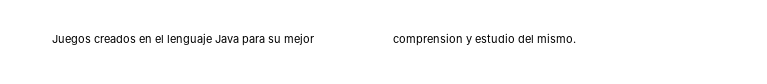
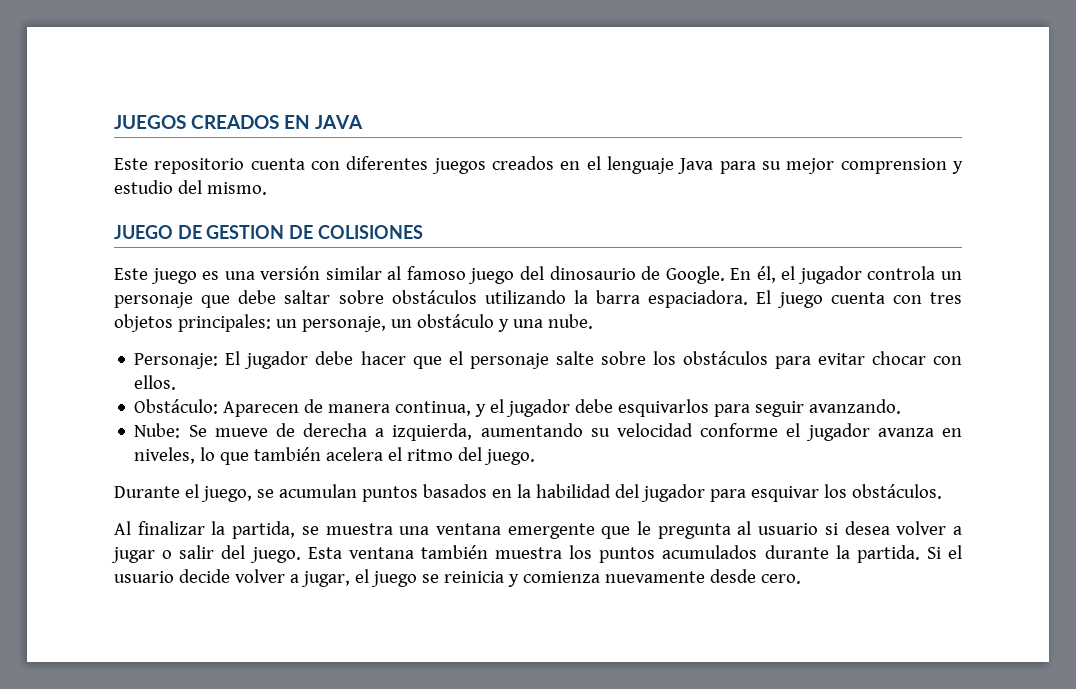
[52,35,91,45] Juegos -> [114,115,363,129] [114,156,486,174] JUEGOS CREADOS EN JAVA // Este repositorio cuenta con diferentes juegos
(576, 38) none -> [114,225,423,239] [114,266,962,284] [114,290,962,308] [114,314,593,332] [134,351,962,369] [134,375,177,390] [134,399,902,417] [134,423,962,441] [134,447,536,465] [114,484,942,502] [114,521,963,539] [111,545,962,563] [114,569,801,587] // JUEGO DE GESTION DE COLISIONES // Este juego es una versión similar al famoso juego del dinosaurio de Google. En él, el jugador controla un personaje que debe saltar sobre obstáculos utilizando la barra espaciadora. El juego cuenta con tres objetos principales: un personaje, un obstáculo y una nube. // Personaje: El jugador debe hacer que el personaje salte sobre los obstáculos para evitar chocar con ellos. // Obstáculo: Aparecen de manera continua, y el jugador debe esquivarlos para seguir avanzando. // Nube: Se mueve de derecha a izquierda, aumentando su velocidad conforme el jugador avanza en niveles, lo que también acelera el ritmo del juego. // Durante el juego, se acumulan puntos basados en la habilidad del jugador para esquivar los obstáculos. // Al finalizar la partida, se muestra una ventana emergente que le pregunta al usuario si desea volver a jugar o salir del juego. Esta ventana también muestra los puntos acumulados durante la partida. Si el usuario decide volver a jugar, el juego se reinicia y comienza nuevamente desde cero.

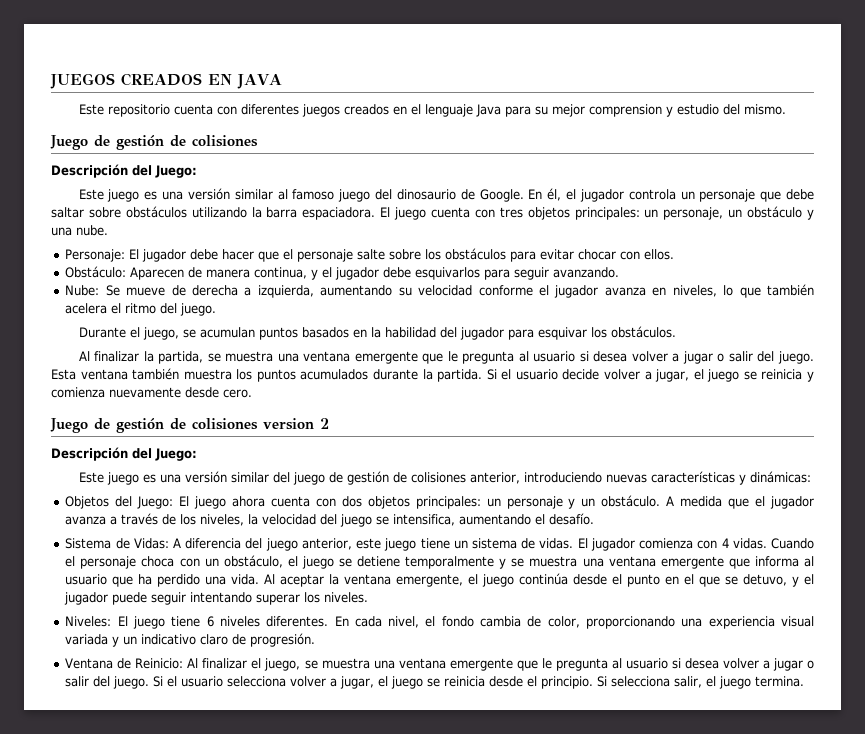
[114,225,423,239] JUEGO DE GESTION DE COLISIONES -> [50,135,258,150] [51,164,197,178] Juego de gestión de colisiones // Descripción del Juego:
(801, 579) none -> [50,418,329,433] [51,447,197,461] [78,471,811,485] [65,495,814,509] [65,513,595,527] [65,538,815,551] [65,555,814,569] [65,573,814,587] [64,592,369,605] [65,616,815,629] [65,633,316,647] [65,658,814,671] [65,676,805,689] // Juego de gestión de colisiones version 2 // Descripción del Juego: // Este juego es una versión similar del juego de gestión de colisiones anterior, introduciendo nuevas características y dinámicas: // Objetos del Juego: El juego ahora cuenta con dos objetos principales: un personaje y un obstáculo. A medida que el jugador avanza a través de los niveles, la velocidad del juego se intensifica, aumentando el desafío. // Sistema de Vidas: A diferencia del juego anterior, este juego tiene un sistema de vidas. El jugador comienza con 4 vidas. Cuando el personaje choca con un obstáculo, el juego se detiene temporalmente y se muestra una ventana emergente que informa al usuario que ha perdido una vida. Al aceptar la ventana emergente, el juego continúa desde el punto en el que se detuvo, y el jugador puede seguir intentando superar los niveles. // Niveles: El juego tiene 6 niveles diferentes. En cada nivel, el fondo cambia de color, proporcionando una experiencia visual variada y un indicativo claro de progresión. // Ventana de Reinicio: Al finalizar el juego, se muestra una ventana emergente que le pregunta al usuario si desea volver a jugar o salir del juego. Si el usuario selecciona volver a jugar, el juego se reinicia desde el principio. Si selecciona salir, el juego termina.

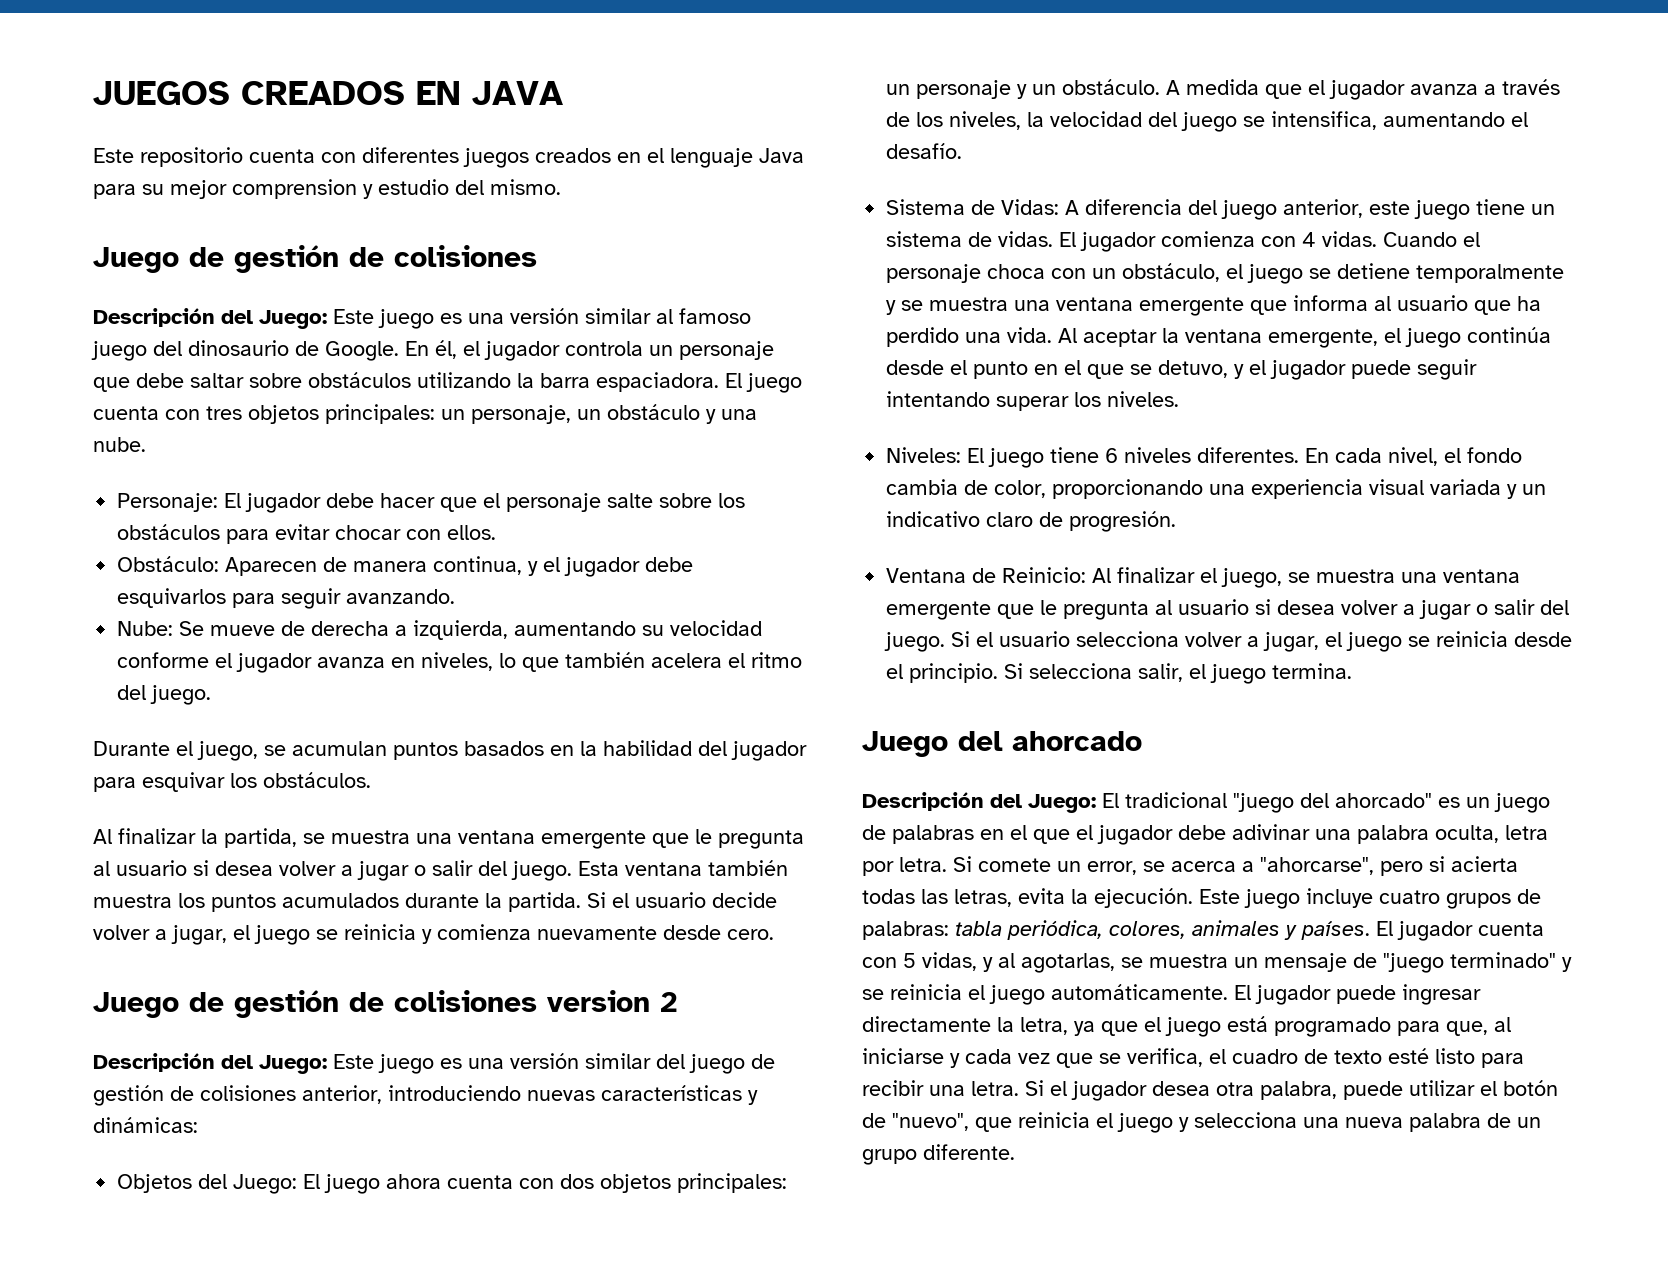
(197, 171) // -> (327, 319) none
(197, 454) // -> (327, 1064) none
(805, 681) none -> [862,731,1142,757] [862,792,1550,813] [862,824,1548,845] [862,856,1518,876] [862,888,1541,909] [862,920,1544,941] [862,952,1572,973] [862,984,1481,1005] [862,1016,1511,1037] [862,1048,1524,1068] [862,1080,1558,1101] [862,1112,1541,1133] [862,1144,1015,1165] // Juego del ahorcado // Descripción del Juego: El tradicional "juego del ahorcado" es un juego de palabras en el que el jugador debe adivinar una palabra oculta, letra por letra. Si comete un error, se acerca a "ahorcarse", pero si acierta todas las letras, evita la ejecución. Este juego incluye cuatro grupos de palabras: tabla periódica, colores, animales y países. El jugador cuenta con 5 vidas, y al agotarlas, se muestra un mensaje de "juego terminado" y se reinicia el juego automáticamente. El jugador puede ingresar directamente la letra, ya que el juego está programado para que, al iniciarse y cada vez que se verifica, el cuadro de texto esté listo para recibir una letra. Si el jugador desea otra palabra, puede utilizar el botón de "nuevo", que reinicia el juego y selecciona una nueva palabra de un grupo diferente.

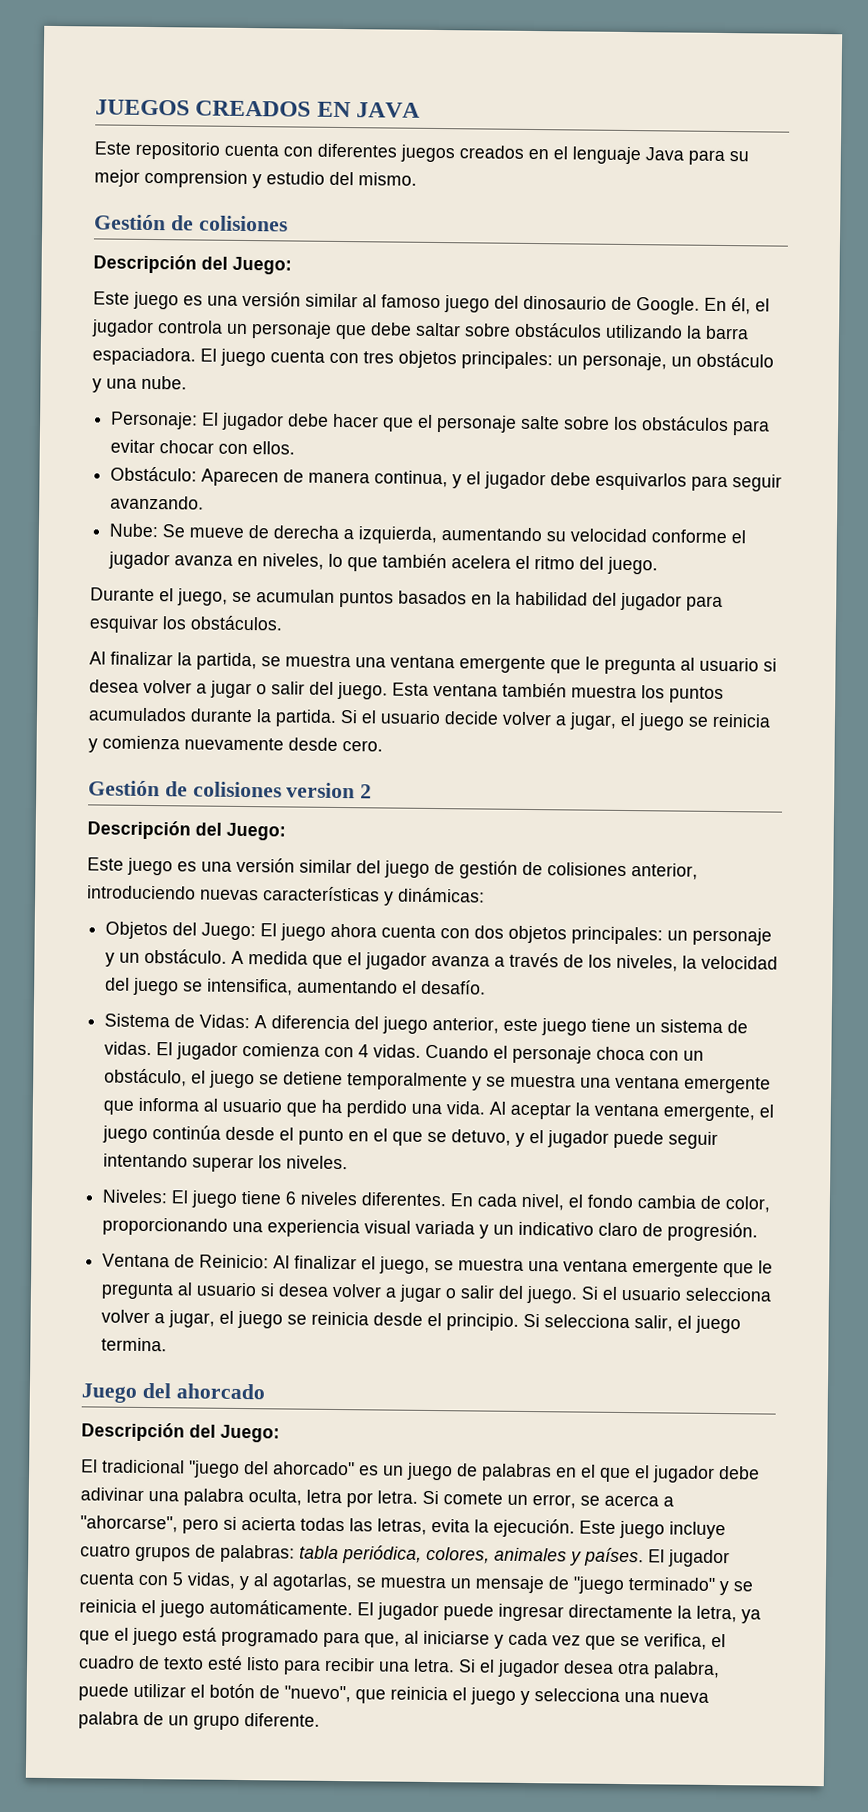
[93,245,339,273] Juego de gestión -> [94,214,166,231] Gestión
(327, 319) none -> (292, 265) //
[93,990,339,1018] Juego de gestión -> [88,780,160,797] Gestión
(327, 1064) none -> (286, 831) //
(1096, 803) none -> (280, 1433) //

